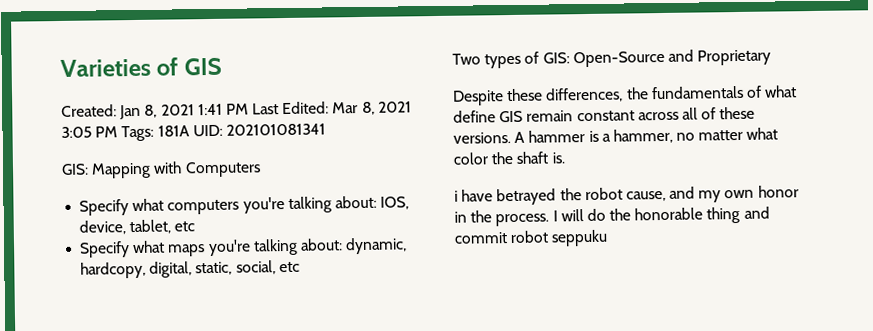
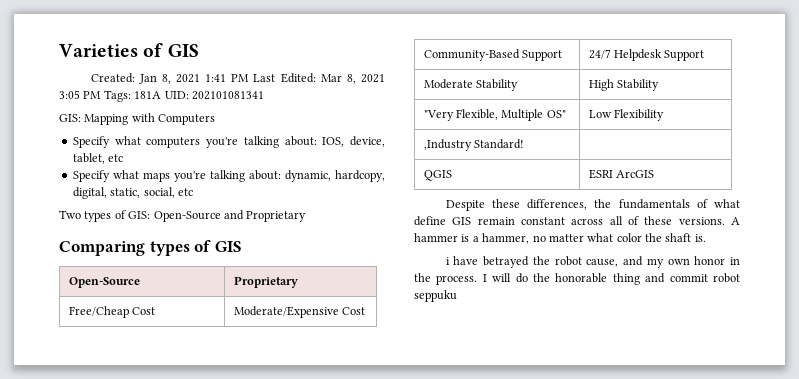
(772, 57) none -> [59,240,242,256] [68,277,140,288] [233,276,298,288] [68,306,155,318] [233,306,365,318] [423,49,562,61] [588,49,705,61] [423,79,518,91] [588,79,659,91] [423,109,566,121] [588,109,664,121] [423,139,524,151] [423,170,452,181] [588,169,654,179] // Comparing types of GIS // Open-Source | Proprietary // Free/Cheap Cost | Moderate/Expensive Cost // Community-Based Support | 24/7 Helpdesk Support // Moderate Stability | High Stability // "Very Flexible, Multiple OS" | Low Flexibility // ,Industry Standard! | // QGIS | ESRI ArcGIS

